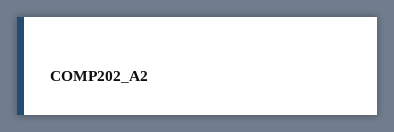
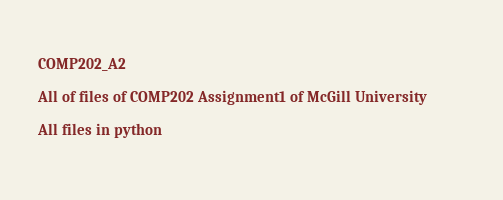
(148, 77) none -> [37,90,428,105] [37,123,163,138] // All of files of COMP202 Assignment1 of McGill University // All files in python

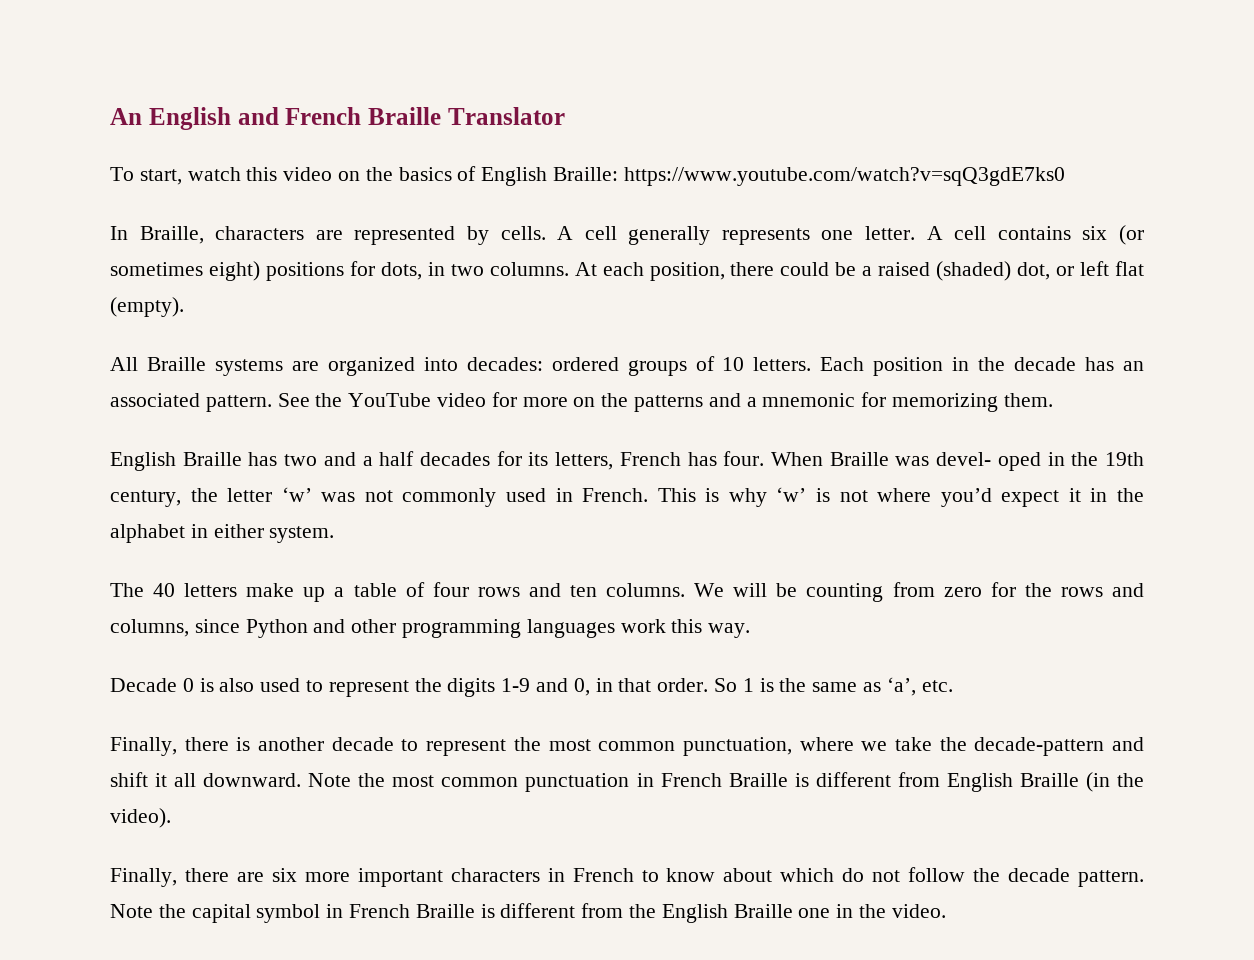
[38,58,126,71] [37,90,428,105] [37,123,163,138] COMP202_A2 // All of files of COMP202 Assignment1 of McGill University // All files in python -> [110,107,565,130] [110,166,1065,186] [110,225,1145,245] [110,261,1145,281] [110,297,184,317] [110,356,1145,376] [110,392,1053,412] [110,451,1144,471] [110,487,1144,507] [110,524,335,543] [110,582,1145,602] [110,619,751,638] [110,677,953,697] [110,737,1144,756] [110,772,1144,792] [110,808,171,828] [110,867,1145,887] [110,903,946,923] An English and French Braille Translator // To start, watch this video on the basics of English Braille: https://www.youtube.com/watch?v=sqQ3gdE7ks0 // In Braille, characters are represented by cells. A cell generally represents one letter. A cell contains six (or sometimes eight) positions for dots, in two columns. At each position, there could be a raised (shaded) dot, or left flat (empty). // All Braille systems are organized into decades: ordered groups of 10 letters. Each position in the decade has an associated pattern. See the YouTube video for more on the patterns and a mnemonic for memorizing them. // English Braille has two and a half decades for its letters, French has four. When Braille was devel- oped in the 19th century, the letter ‘w’ was not commonly used in French. This is why ‘w’ is not where you’d expect it in the alphabet in either system. // The 40 letters make up a table of four rows and ten columns. We will be counting from zero for the rows and columns, since Python and other programming languages work this way. // Decade 0 is also used to represent the digits 1-9 and 0, in that order. So 1 is the same as ‘a’, etc. // Finally, there is another decade to represent the most common punctuation, where we take the decade-pattern and shift it all downward. Note the most common punctuation in French Braille is different from English Braille (in the video). // Finally, there are six more important characters in French to know about which do not follow the decade pattern. Note the capital symbol in French Braille is different from the English Braille one in the video.

